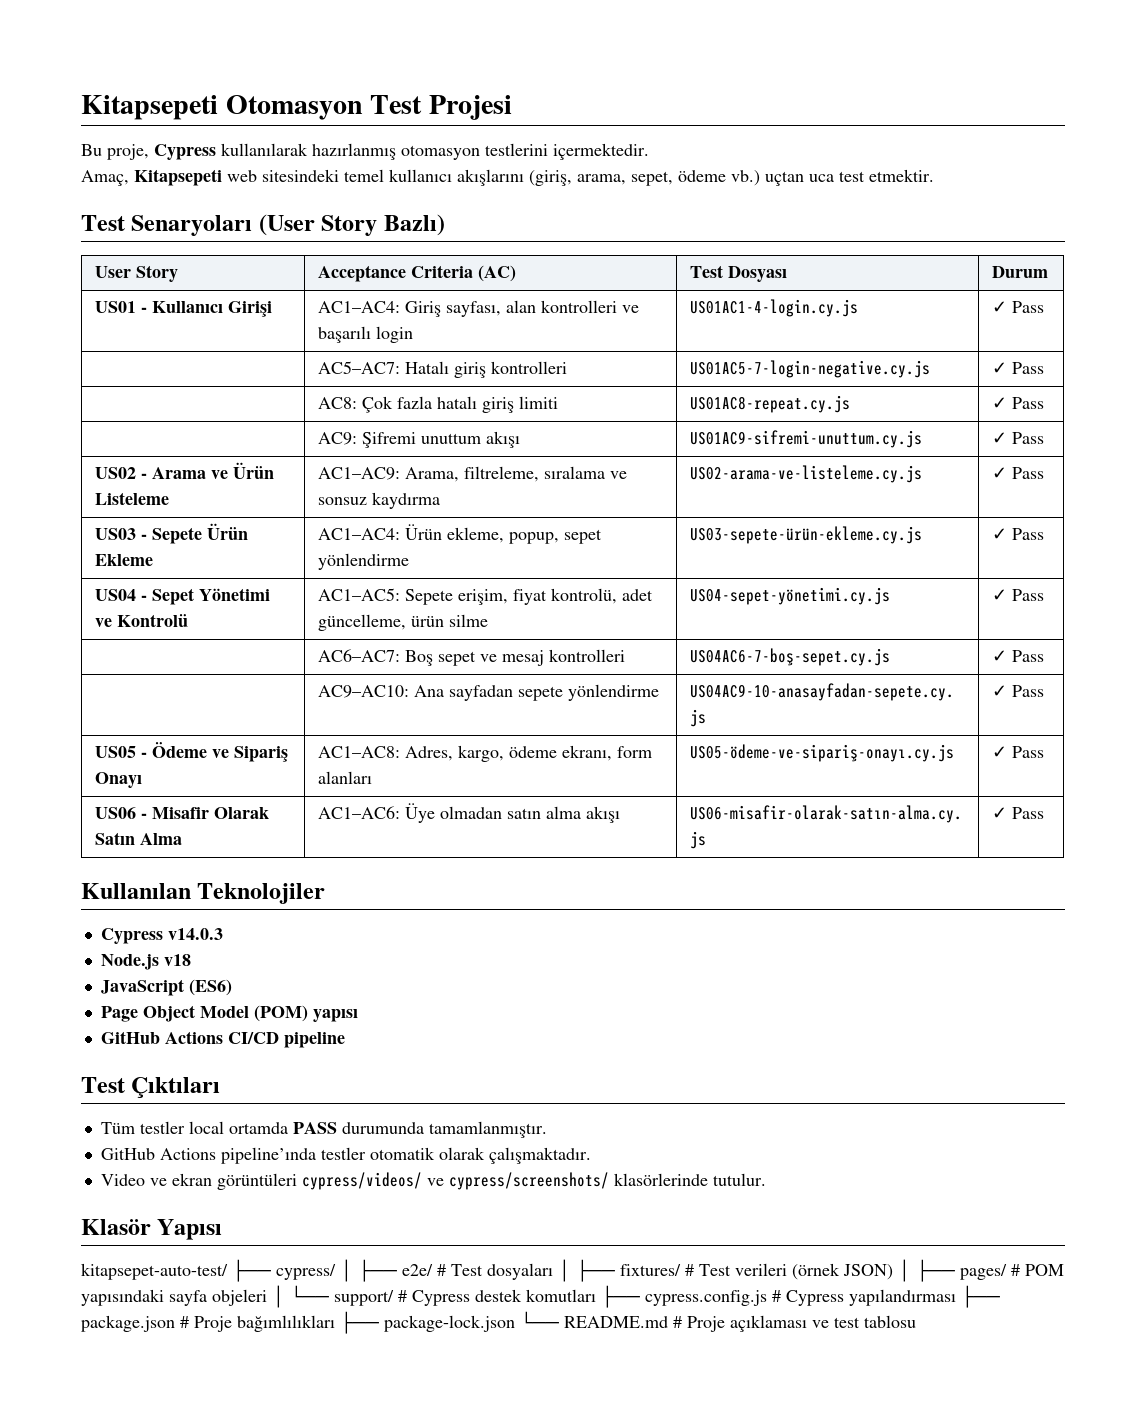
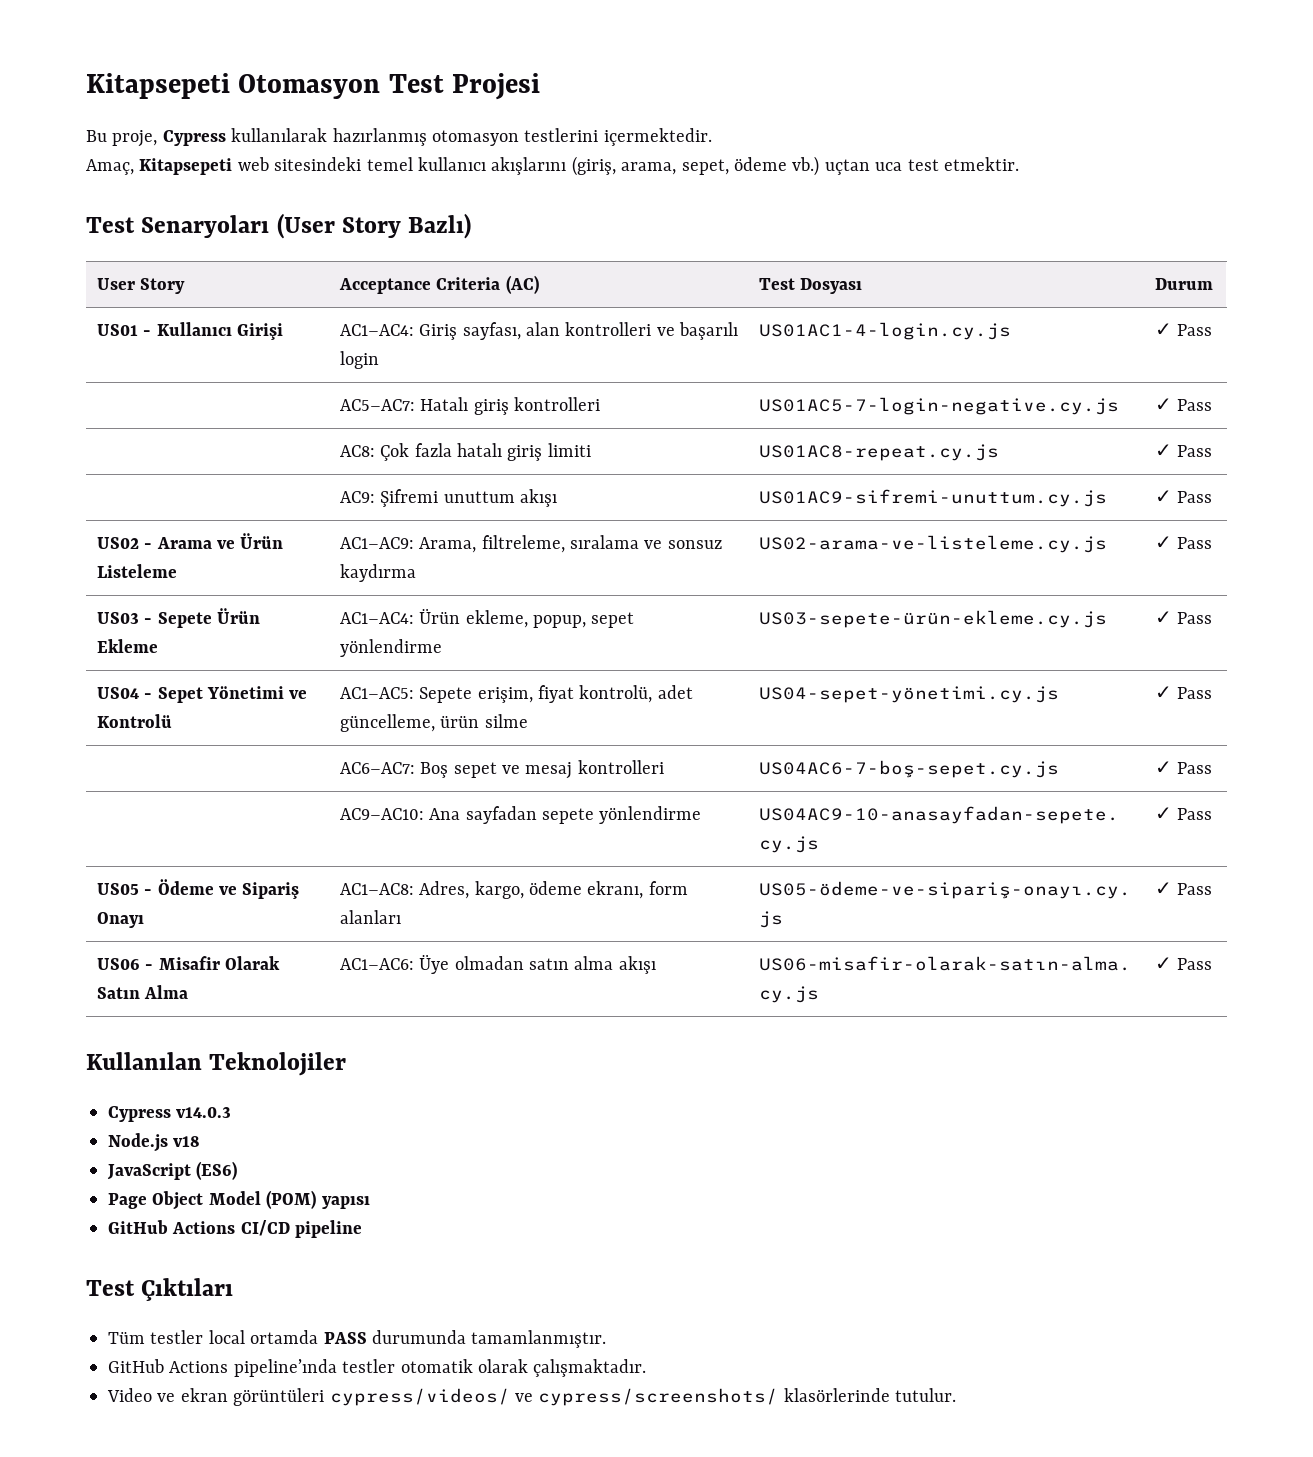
[81,1219,223,1240] [81,1259,1064,1282] [81,1285,1000,1308] [81,1311,916,1334] // Klasör Yapısı // kitapsepet-auto-test/ ├── cypress/ │ ├── e2e/ # Test dosyaları │ ├── fixtures/ # Test verileri (örnek JSON) │ ├── pages/ # POM yapısındaki sayfa objeleri │ └── support/ # Cypress destek komutları ├── cypress.config.js # Cypress yapılandırması ├── package.json # Proje bağımlılıkları ├── package-lock.json └── README.md # Proje açıklaması ve test tablosu -> (957, 1395) none

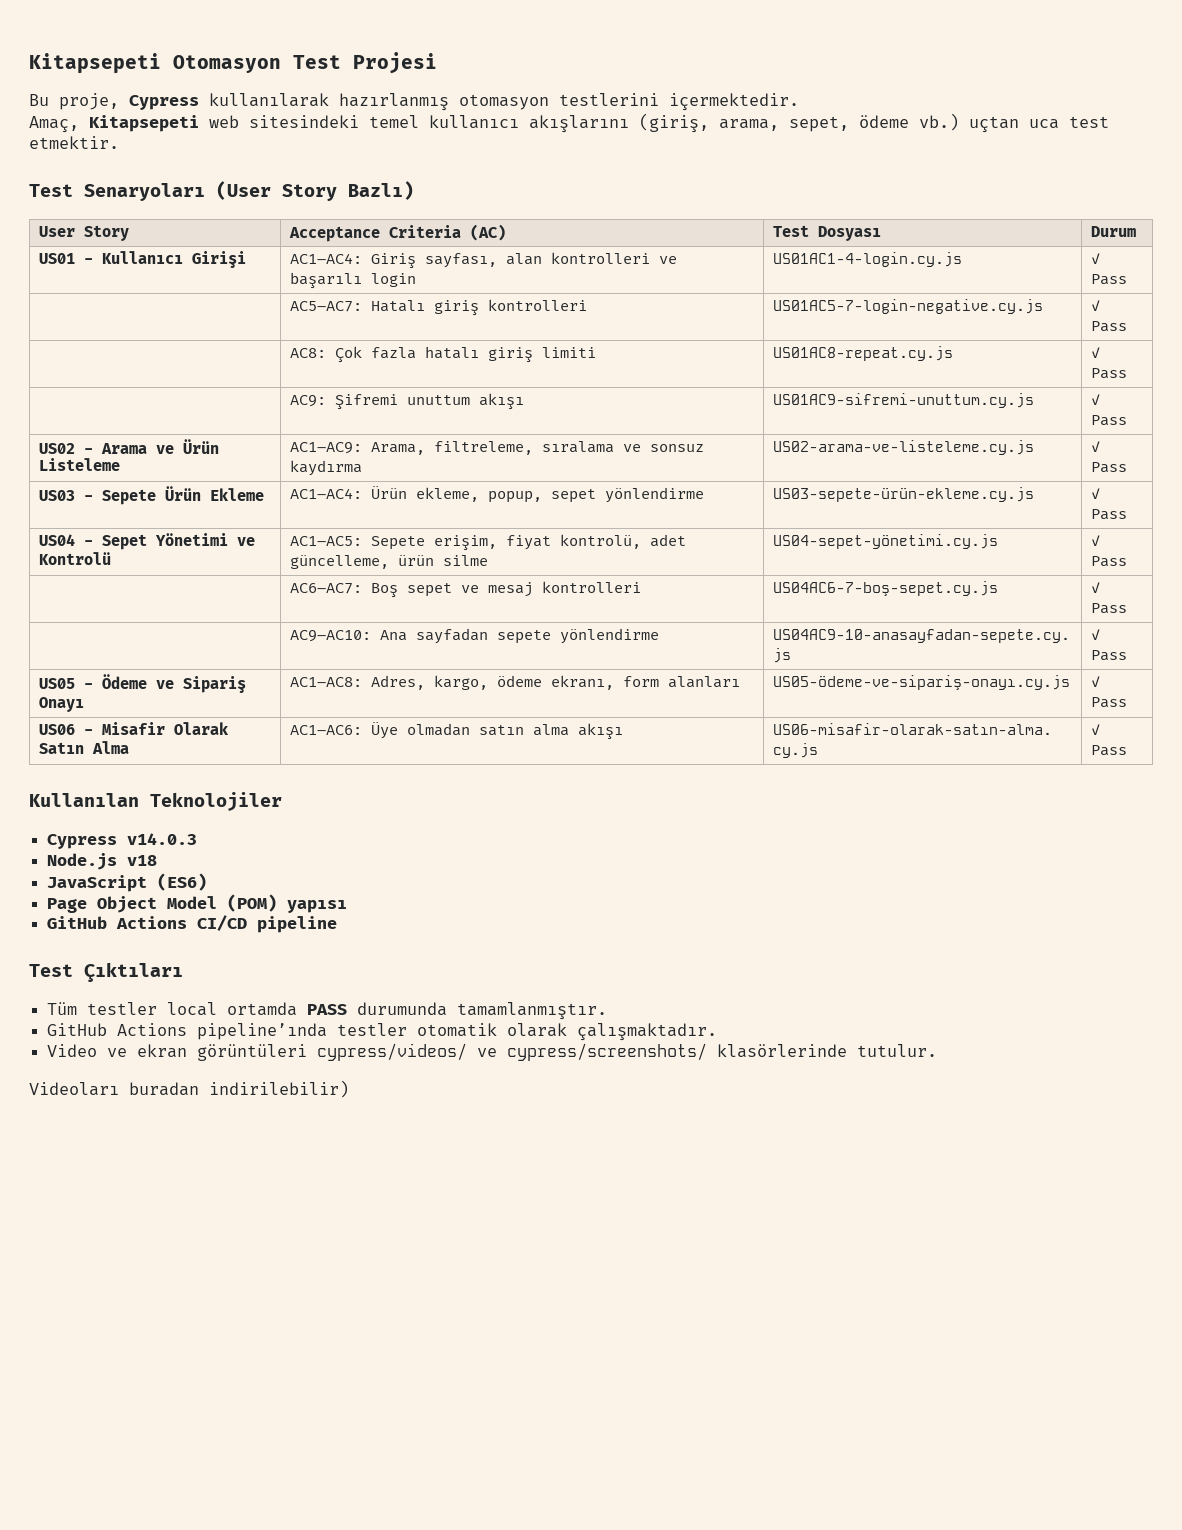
(957, 1395) none -> [29,1080,349,1098] // Videoları buradan indirilebilir)

